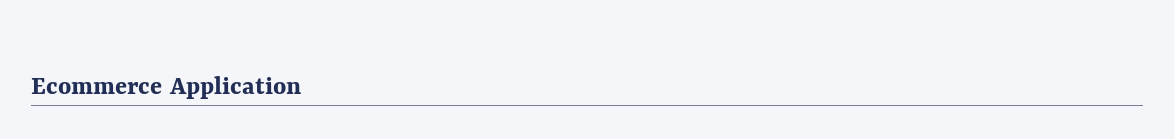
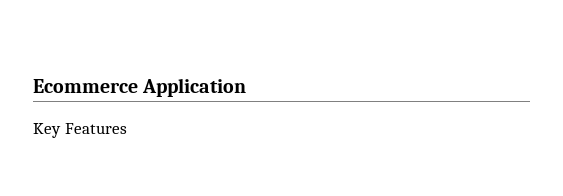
(301, 87) none -> [33,123,127,138] // Key Features

